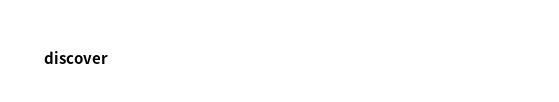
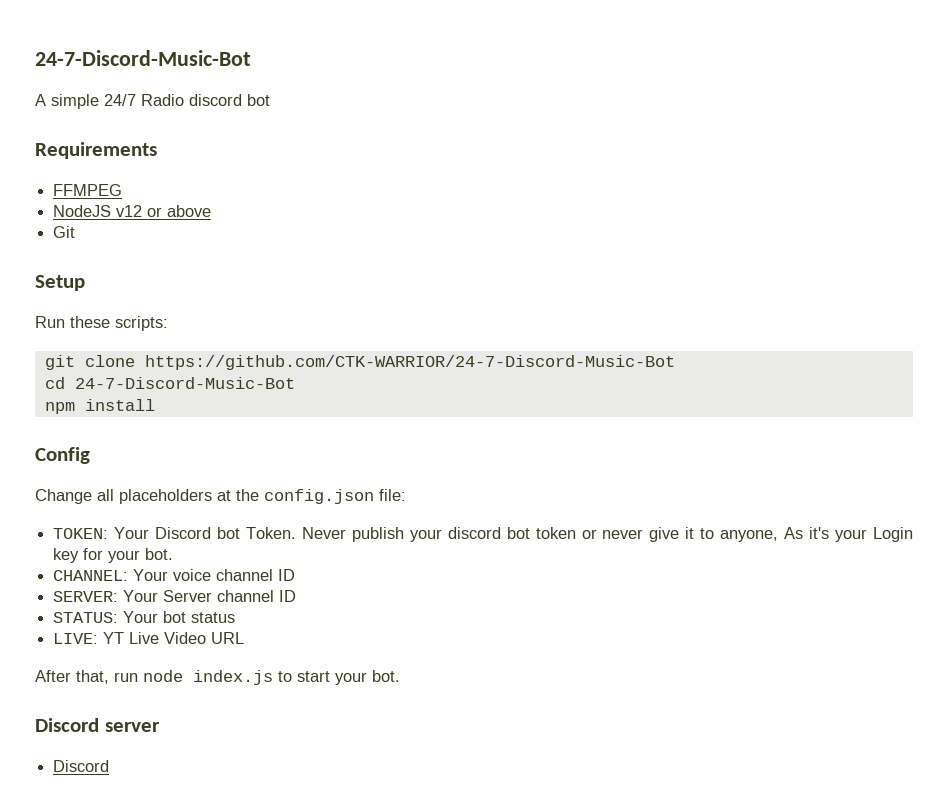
[44,51,108,64] discover -> [35,50,251,66] [35,94,270,109] [35,142,157,159] [53,184,123,196] [53,205,212,217] [53,226,76,238] [35,275,85,291] [35,316,168,331] [44,355,675,370] [44,377,295,389] [44,399,155,414] [35,447,90,464] [35,489,406,504] [53,527,913,542] [53,548,174,563] [53,569,296,581] [53,590,297,602] [53,611,236,623] [53,632,245,644] [35,670,400,685] [35,718,160,732] [53,760,110,772] 24-7-Discord-Music-Bot // A simple 24/7 Radio discord bot // Requirements // FFMPEG // NodeJS v12 or above // Git // Setup // Run these scripts: // git clone https://github.com/CTK-WARRIOR/24-7-Discord-Music-Bot // cd 24-7-Discord-Music-Bot // npm install // Config // Change all placeholders at the config.json file: // TOKEN: Your Discord bot Token. Never publish your discord bot token or never give it to anyone, As it's your Login key for your bot. // CHANNEL: Your voice channel ID // SERVER: Your Server channel ID // STATUS: Your bot status // LIVE: YT Live Video URL // After that, run node index.js to start your bot. // Discord server // Discord

